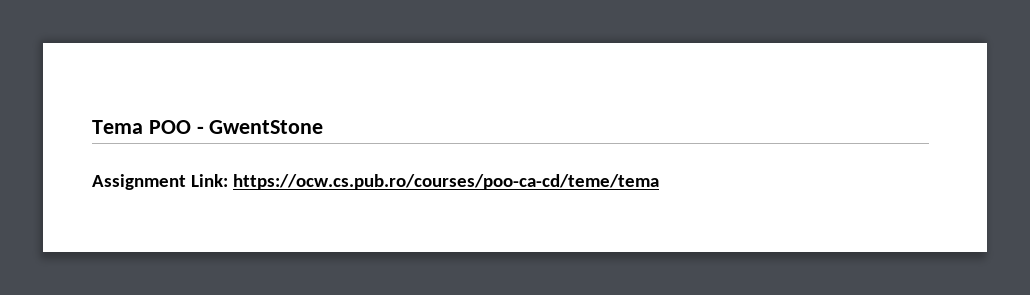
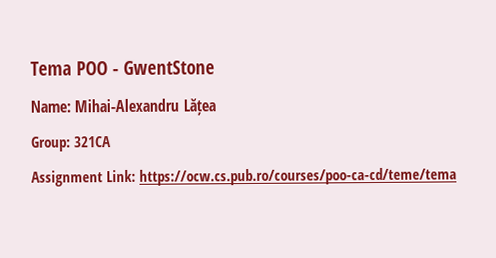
(324, 127) none -> [30,98,216,116] [31,136,113,152] // Name: Mihai-Alexandru Lățea // Group: 321CA

